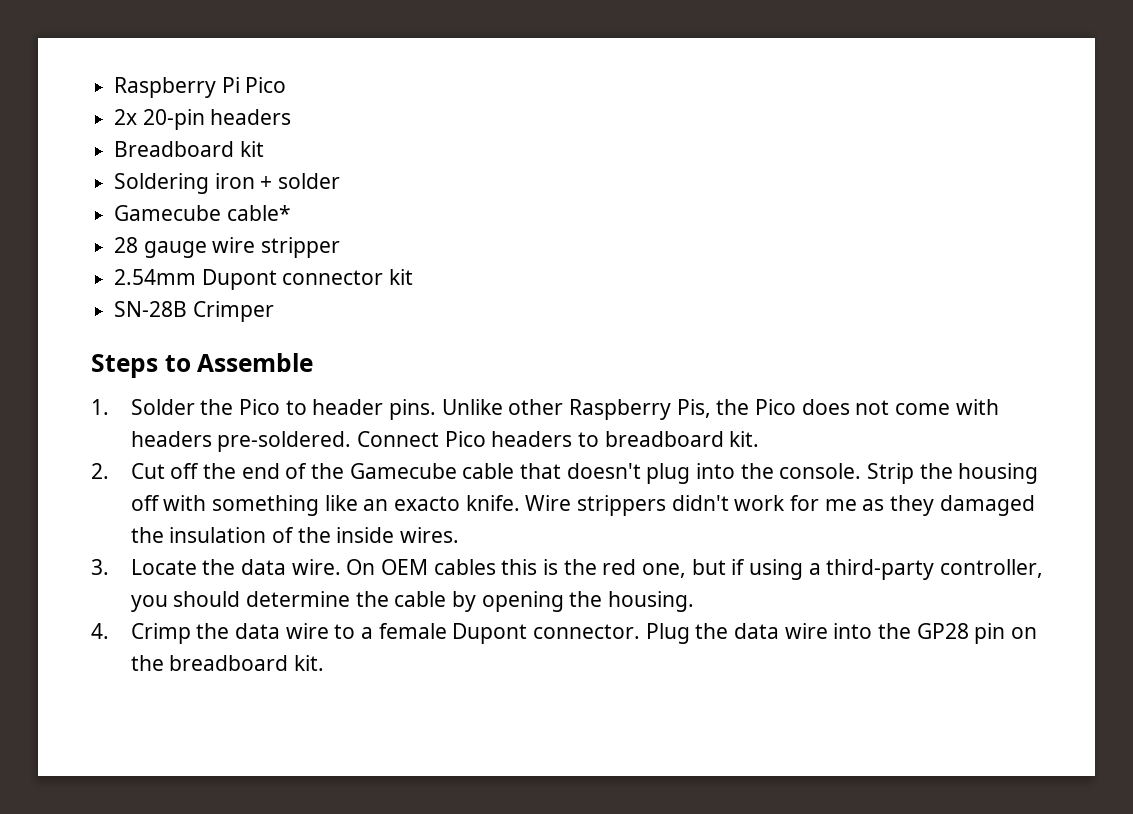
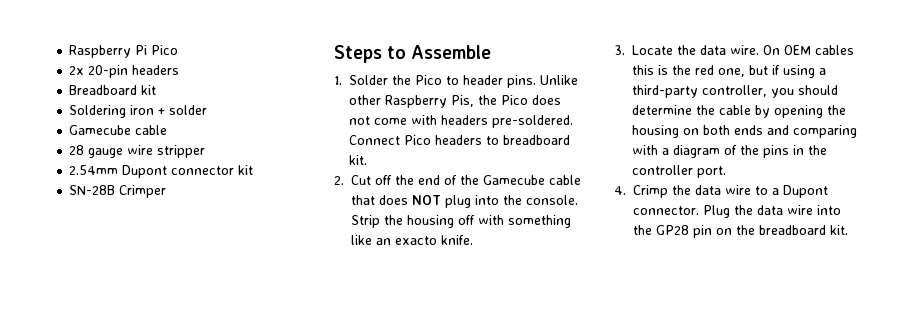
[226,205,291,221] cable* -> [135,125,168,135] cable
[566,463,641,479] doesn't -> [379,195,441,205] does NOT
[525,495,1035,516] [130,527,460,543] Wire strippers didn't work for me as they damaged the insulation of the inside wires. -> (473, 240) none
[608,591,695,612] housing. -> [632,125,857,138] [632,145,827,158] [632,165,726,178] housing on both ends and comparing with a diagram of the pins in the controller port.
[378,623,447,639] female -> (779, 191) none

